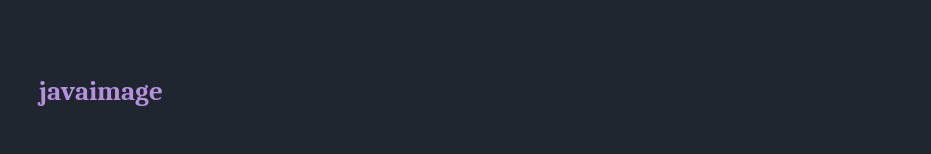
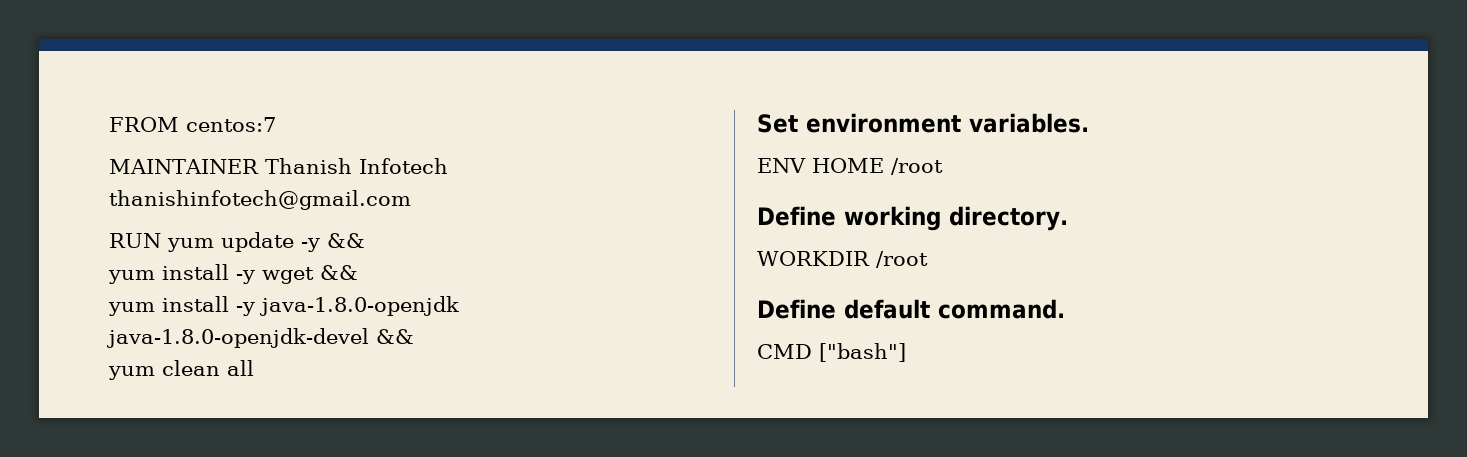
[37,81,163,106] javaimage -> [109,117,276,132] [109,158,448,174] [109,190,411,210] [109,232,365,252] [108,264,358,284] [108,296,459,316] [106,328,414,348] [108,360,254,380] [757,113,1089,133] [757,158,943,175] [757,206,1068,231] [757,251,928,268] [757,299,1065,319] [757,343,906,362] FROM centos:7 // MAINTAINER Thanish Infotech thanishinfotech@gmail.com // RUN yum update -y && // yum install -y wget && // yum install -y java-1.8.0-openjdk java-1.8.0-openjdk-devel && // yum clean all // Set environment variables. // ENV HOME /root // Define working directory. // WORKDIR /root // Define default command. // CMD ["bash"]

